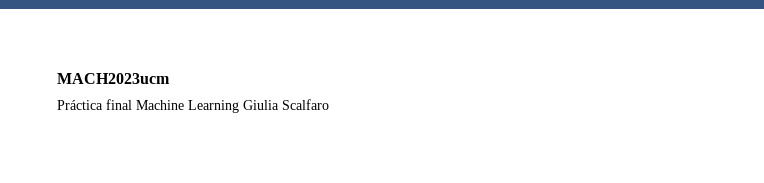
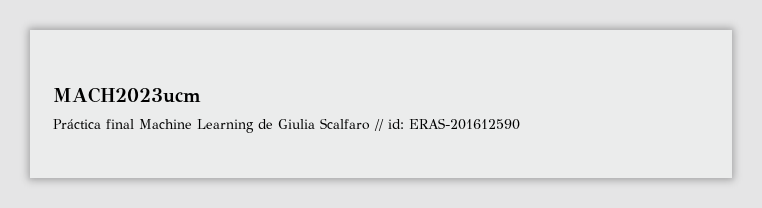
(239, 106) none -> [258,119,273,129] de
(329, 104) none -> [374,118,520,131] // id: ERAS-201612590

